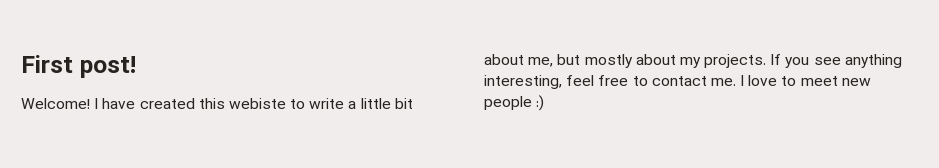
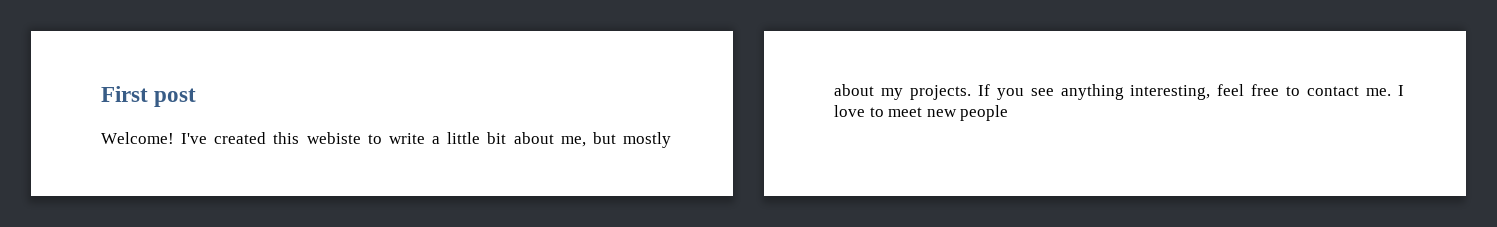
[79,56,136,78] post! -> [154,88,197,107] post
[94,98,136,109] I have -> [181,133,208,144] I've
[536,95,545,111] :) -> (1009, 113) none

